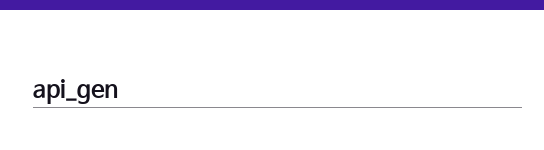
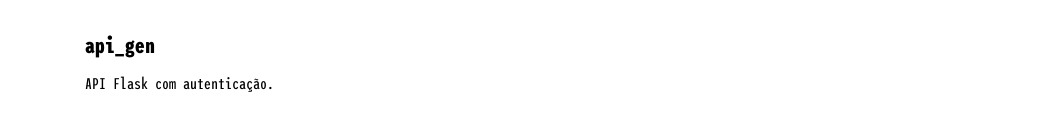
(118, 91) none -> [85,76,274,93] // API Flask com autenticação.

